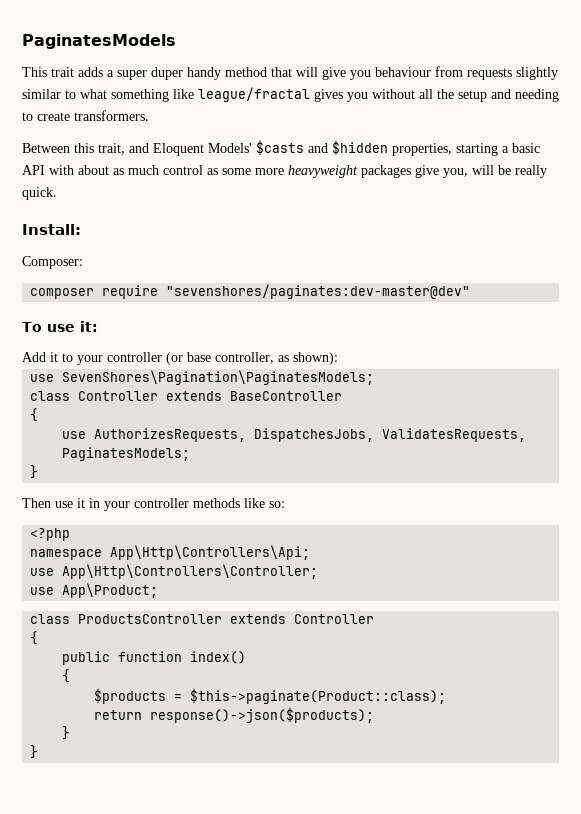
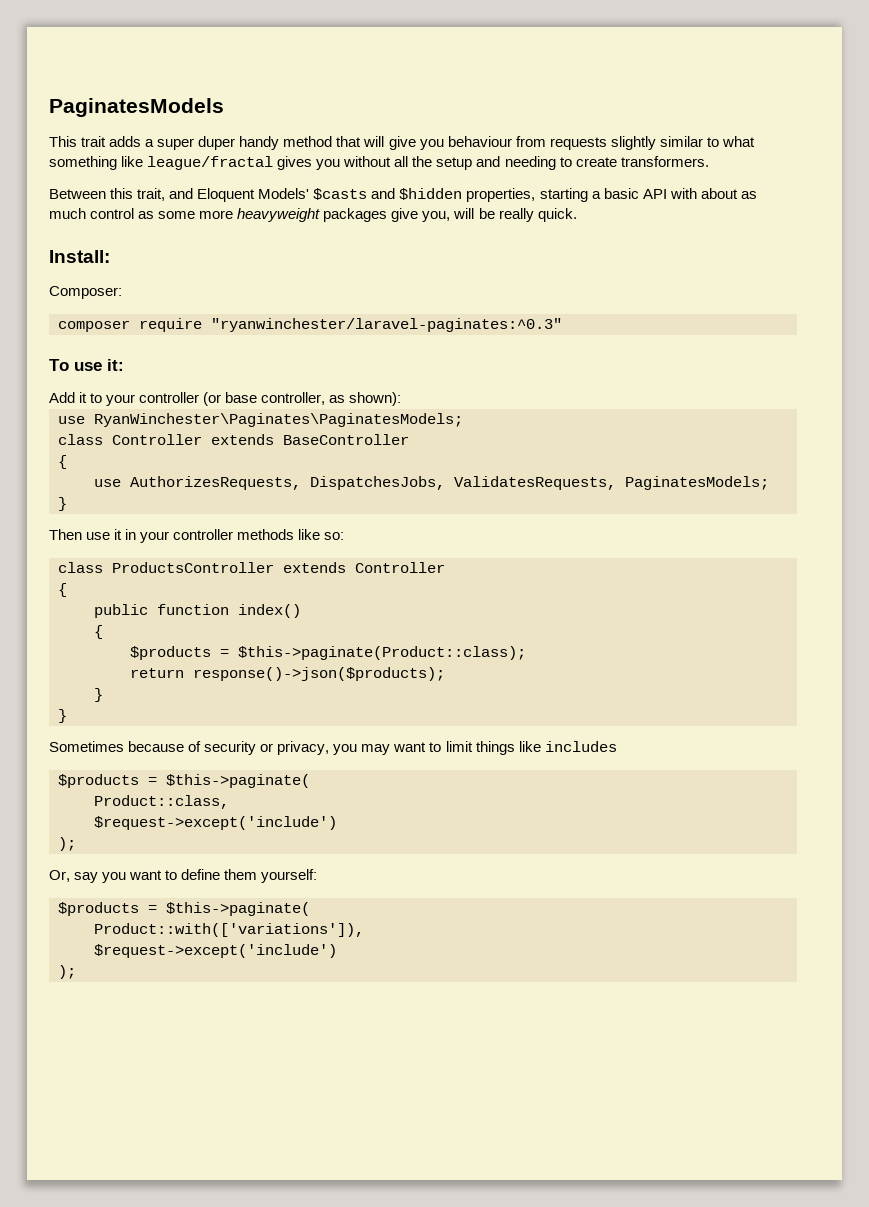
[166,284,471,299] "sevenshores/paginates:dev-master@dev" -> [211,318,562,332] "ryanwinchester/laravel-paginates:^0.3"
[62,370,375,385] SevenShores\Pagination\PaginatesModels; -> [94,413,463,427] RyanWinchester\Paginates\PaginatesModels;
[30,528,71,541] [30,545,311,560] [30,564,319,579] [30,583,159,598] // <?php // namespace App\Http\Controllers\Api; // use App\Http\Controllers\Controller; // use App\Product; -> (345, 536) none
(39, 752) none -> [49,741,617,755] [58,774,310,788] [94,795,229,809] [94,816,337,830] [58,837,76,851] [49,869,318,883] [58,902,310,916] [94,923,364,937] [94,944,337,958] [58,965,76,979] // Sometimes because of security or privacy, you may want to limit things like includes // $products = $this->paginate( // Product::class, // $request->except('include') // ); // Or, say you want to define them yourself: // $products = $this->paginate( // Product::with(['variations']), // $request->except('include') // );

